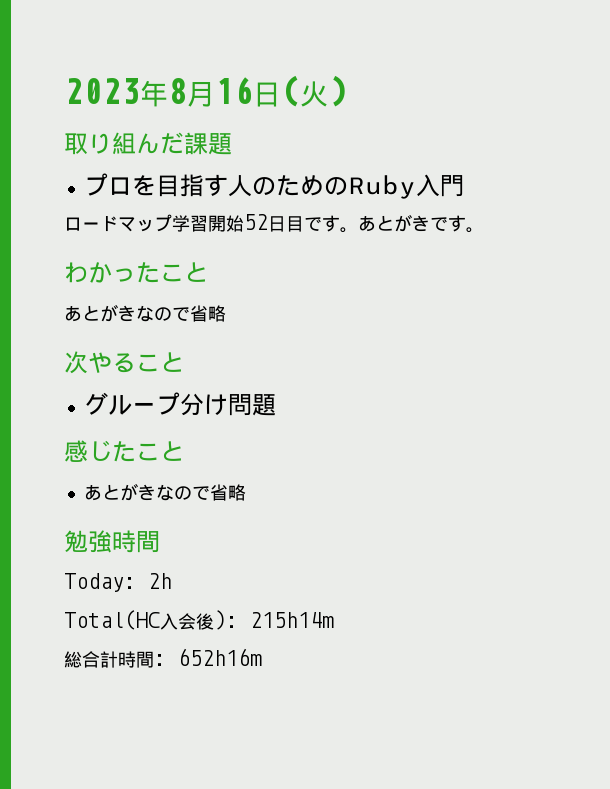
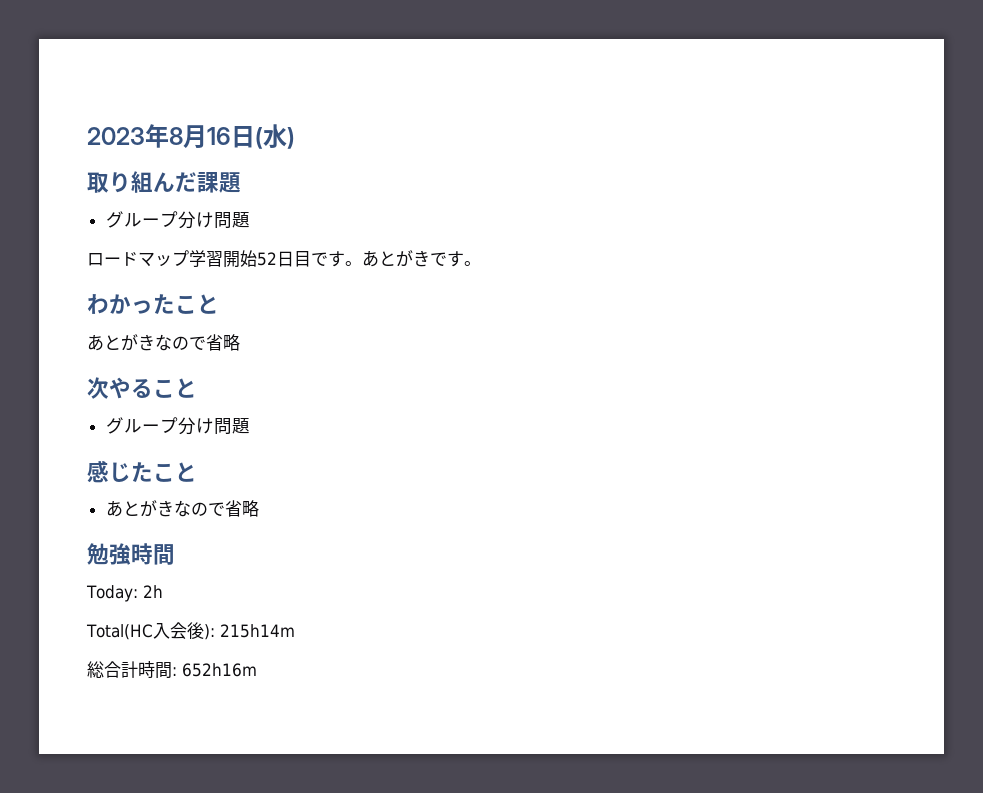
[300,81,328,107] 火 -> [263,124,287,148] 水
[83,173,464,199] プロを目指す人のためのRuby入門 -> [105,211,250,229] グループ分け問題

